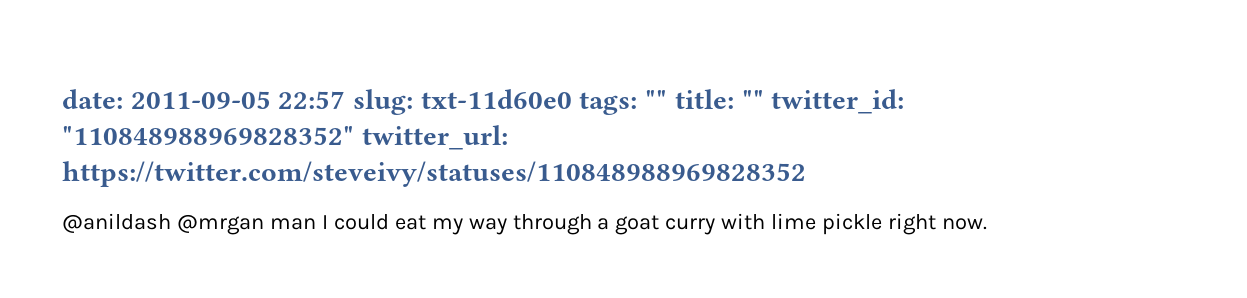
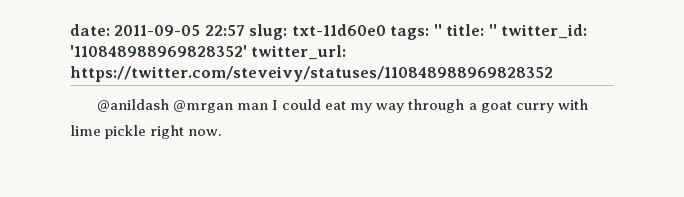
[645,89,905,114] [62,126,354,145] "" title: "" twitter_id: "110848988969828352" -> [433,24,588,39] [70,45,247,57] '' title: '' twitter_id: '110848988969828352'

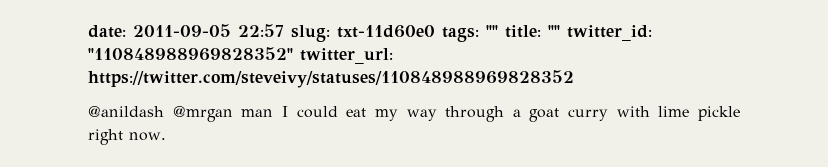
[433,24,588,39] [70,45,247,57] '' title: '' twitter_id: '110848988969828352' -> [486,25,652,41] [88,47,293,61] "" title: "" twitter_id: "110848988969828352"

